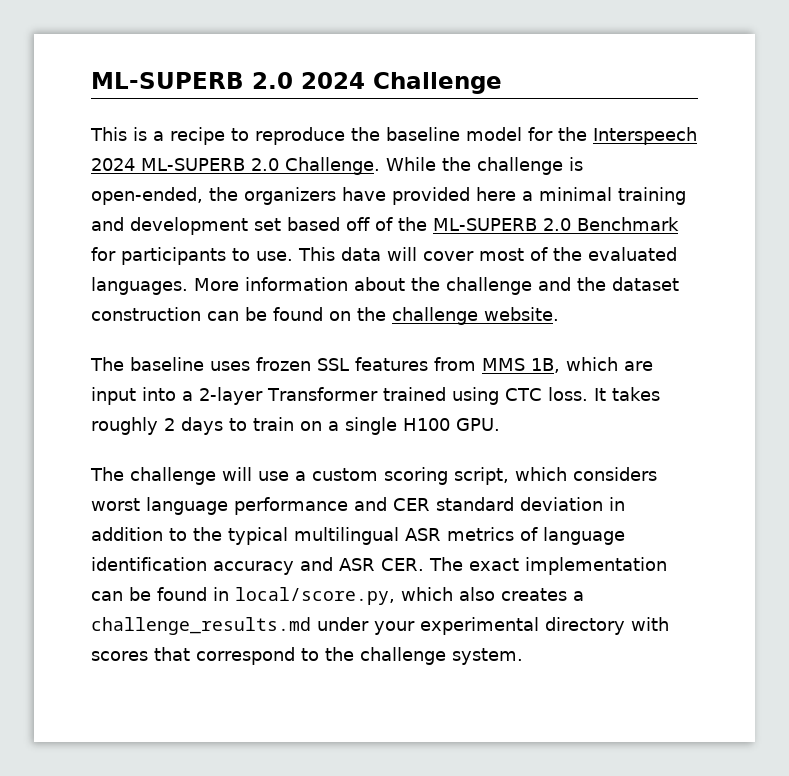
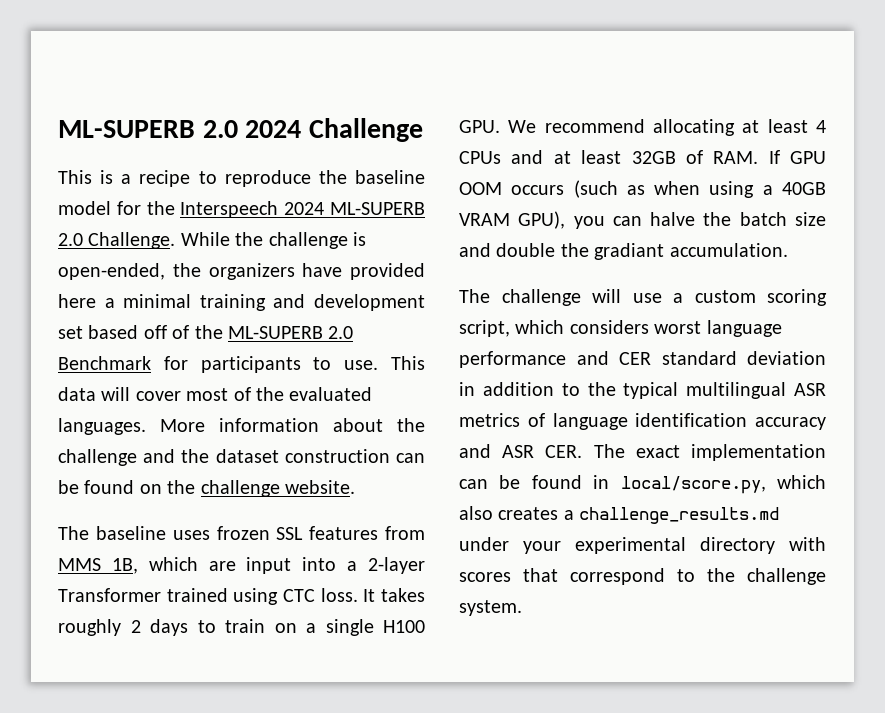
(500, 424) none -> [508,119,826,136] [459,150,826,164] [459,180,826,198] [459,211,826,229] [459,243,788,260] We recommend allocating at least 4 CPUs and at least 32GB of RAM. If GPU OOM occurs (such as when using a 40GB VRAM GPU), you can halve the batch size and double the gradiant accumulation.

